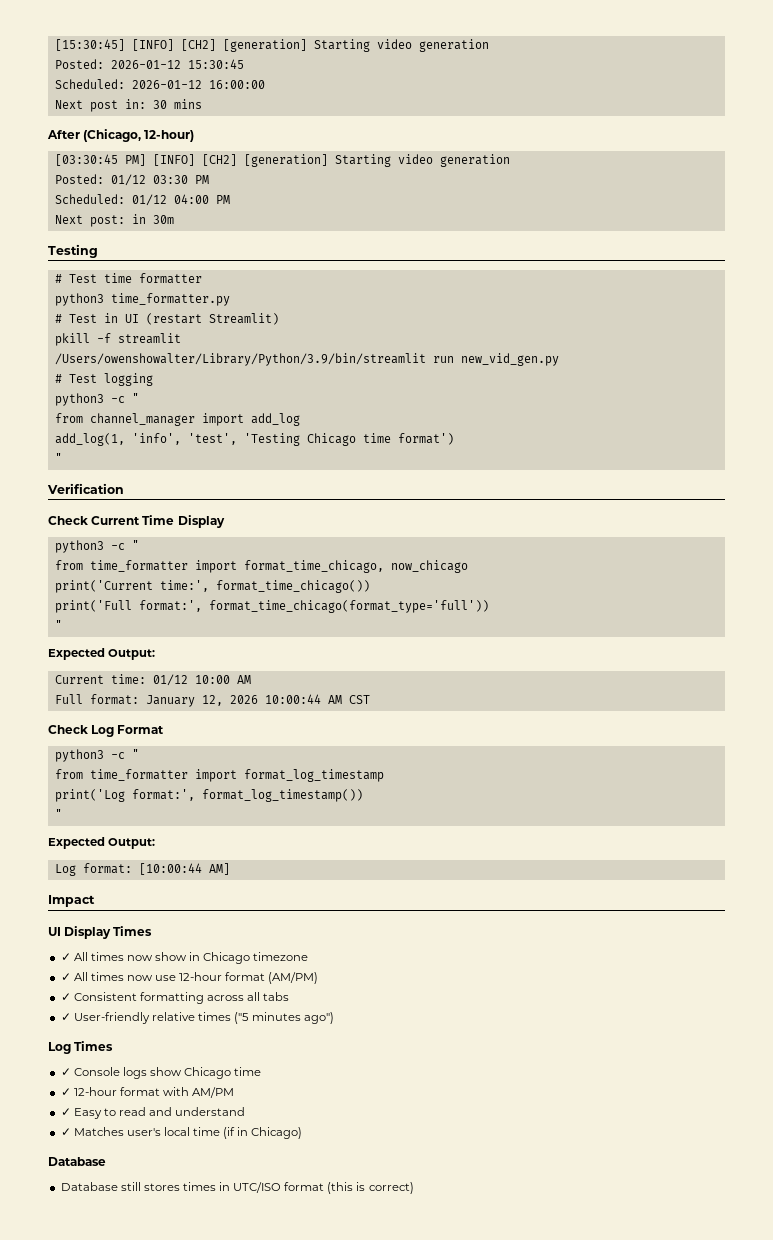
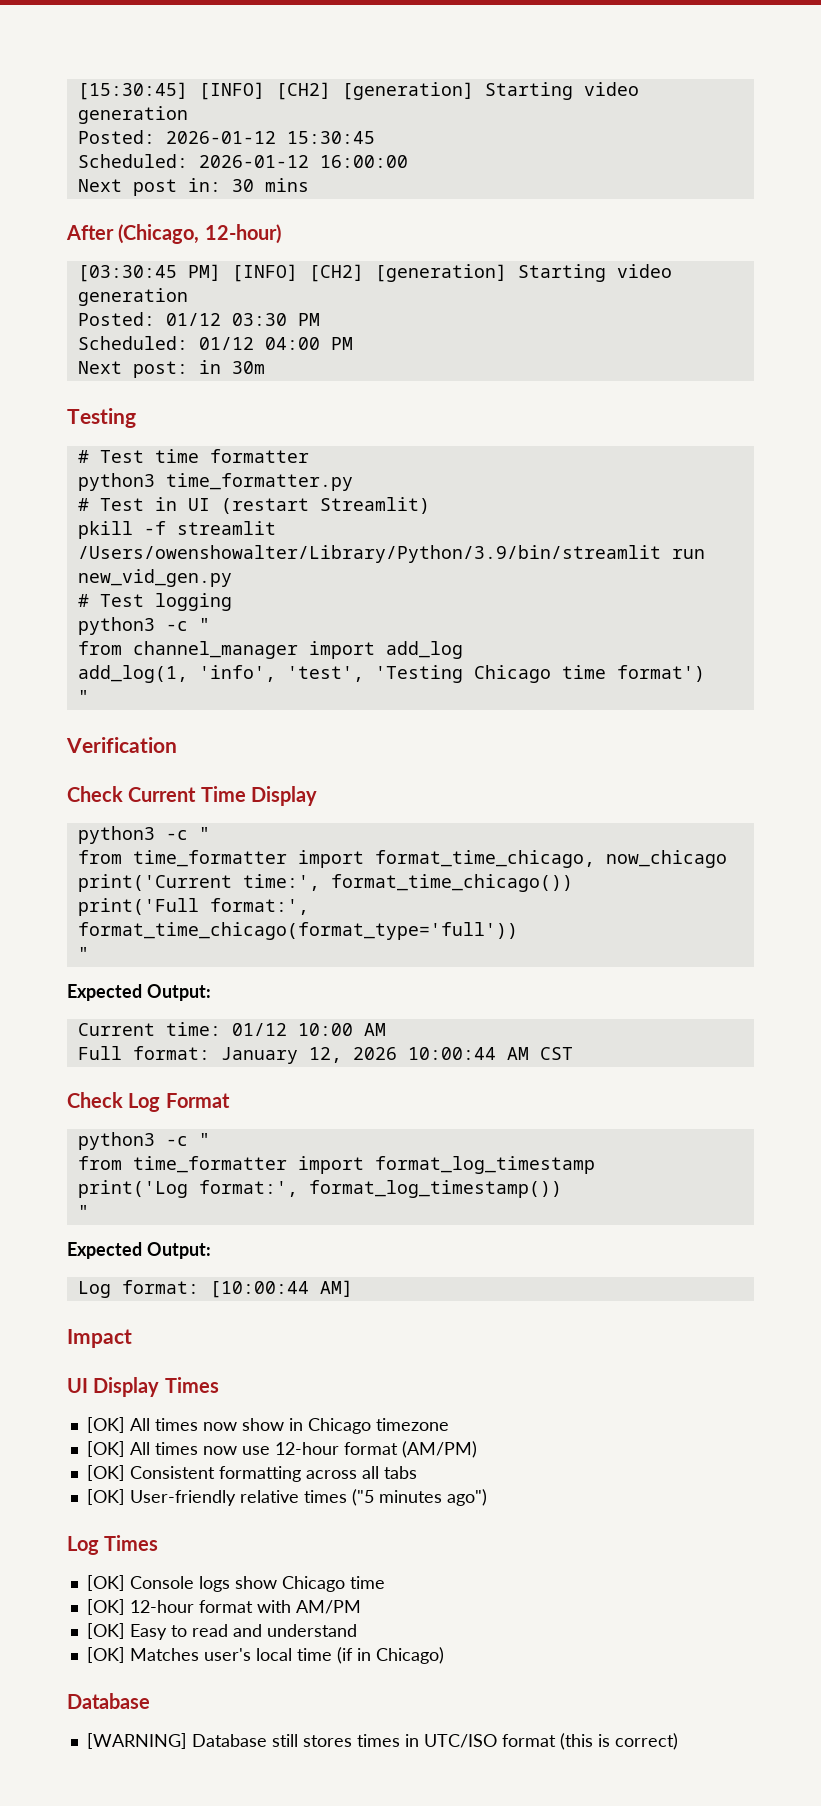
[60,953,71,961] ✓ -> [86,1417,125,1433] [OK]
[60,973,71,981] ✓ -> [86,1441,125,1457] [OK]
[60,993,71,1001] ✓ -> [86,1465,125,1481] [OK]
[60,1013,71,1021] ✓ -> [86,1489,125,1505] [OK]
[60,1068,71,1076] ✓ -> [86,1575,125,1591] [OK]
[60,1088,71,1096] ✓ -> [86,1599,125,1615] [OK]
[60,1108,71,1116] ✓ -> [86,1623,125,1639] [OK]
[60,1128,71,1136] ✓ -> [86,1647,125,1663] [OK]
(106, 1161) none -> [86,1733,187,1749] [WARNING]

